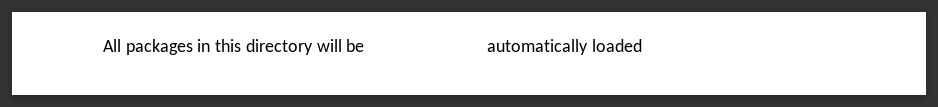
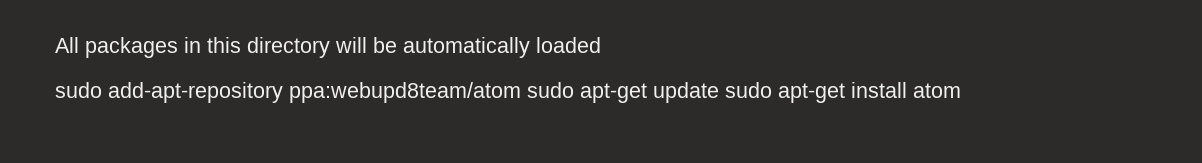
(642, 45) none -> [55,82,961,103] // sudo add-apt-repository ppa:webupd8team/atom sudo apt-get update sudo apt-get install atom

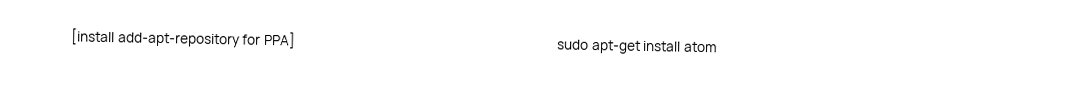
[55,37,601,58] [55,82,719,103] All packages in this directory will be automatically loaded // sudo add-apt-repository ppa:webupd8team/atom sudo apt-get update -> [71,28,296,49] [install add-apt-repository for PPA] //

